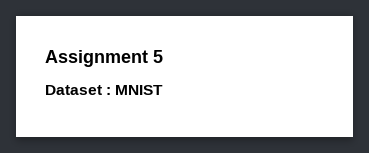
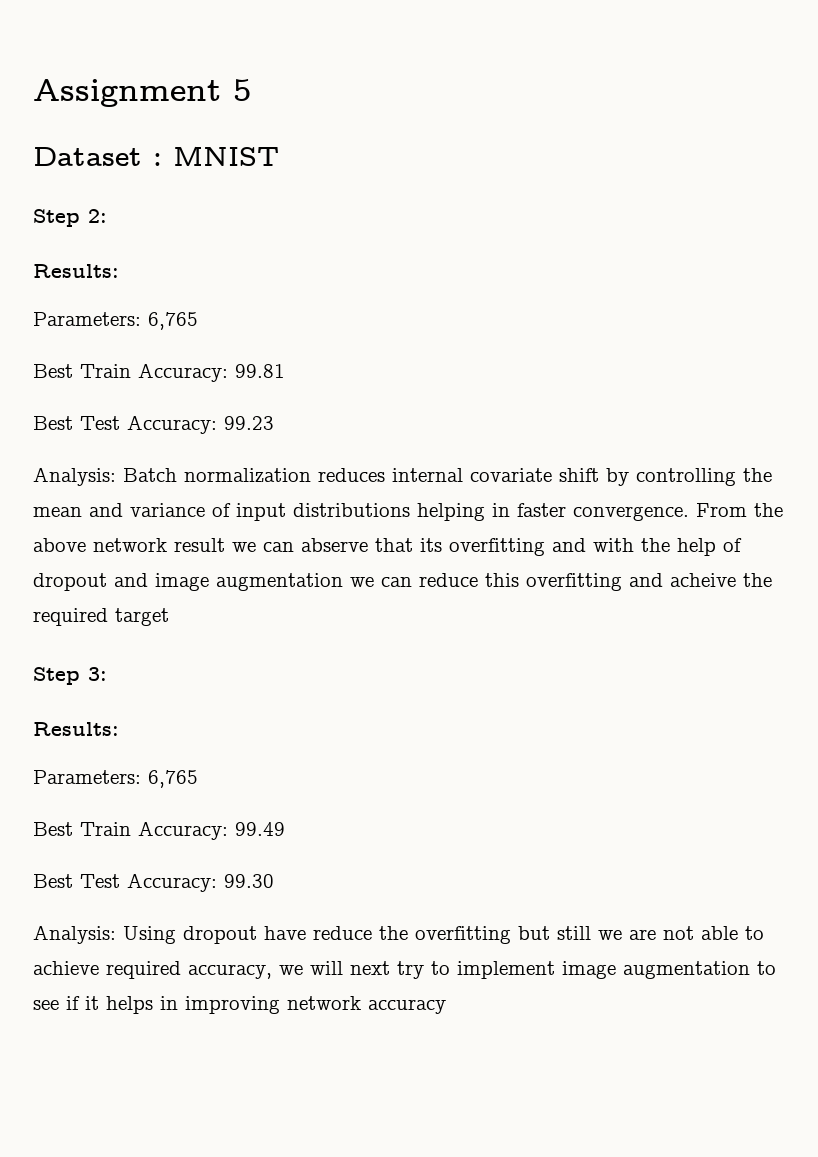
(164, 90) none -> [33,209,107,227] [33,264,119,278] [33,312,198,330] [33,363,285,382] [33,415,274,434] [33,467,772,486] [33,503,783,521] [33,538,742,556] [33,573,772,591] [33,608,169,626] [33,667,107,685] [33,722,119,736] [33,770,198,788] [33,821,285,840] [33,873,274,892] [33,925,764,944] [33,961,776,979] [33,996,446,1014] // Step 2: // Results: // Parameters: 6,765 // Best Train Accuracy: 99.81 // Best Test Accuracy: 99.23 // Analysis: Batch normalization reduces internal covariate shift by controlling the mean and variance of input distributions helping in faster convergence. From the above network result we can abserve that its overfitting and with the help of dropout and image augmentation we can reduce this overfitting and acheive the required target // Step 3: // Results: // Parameters: 6,765 // Best Train Accuracy: 99.49 // Best Test Accuracy: 99.30 // Analysis: Using dropout have reduce the overfitting but still we are not able to achieve required accuracy, we will next try to implement image augmentation to see if it helps in improving network accuracy

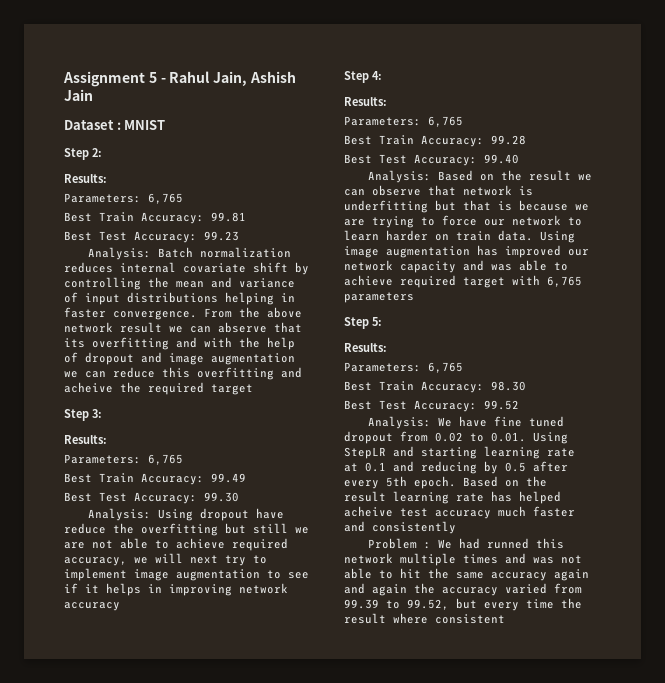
(251, 90) none -> [160,71,296,86] [64,89,93,101] - Rahul Jain, Ashish Jain
(446, 1006) none -> [344,71,382,83] [344,97,387,106] [344,116,463,127] [344,135,526,147] [344,154,519,166] [367,170,592,183] [344,185,533,196] [344,200,589,213] [344,215,582,228] [344,230,575,243] [344,245,589,258] [344,260,568,273] [344,275,582,288] [344,292,414,303] [344,317,382,329] [344,343,387,352] [344,362,463,373] [344,381,526,393] [344,400,519,412] [367,416,564,429] [344,431,568,444] [344,446,575,459] [344,461,568,474] [344,476,547,489] [344,491,561,504] [344,506,575,519] [344,521,456,534] [367,538,564,549] [344,553,582,566] [344,568,589,581] [344,583,582,596] [344,598,582,611] [344,613,505,624] // Step 4: // Results: // Parameters: 6,765 // Best Train Accuracy: 99.28 // Best Test Accuracy: 99.40 // Analysis: Based on the result we can observe that network is underfitting but that is because we are trying to force our network to learn harder on train data. Using image augmentation has improved our network capacity and was able to achieve required target with 6,765 parameters // Step 5: // Results: // Parameters: 6,765 // Best Train Accuracy: 98.30 // Best Test Accuracy: 99.52 // Analysis: We have fine tuned dropout from 0.02 to 0.01. Using StepLR and starting learning rate at 0.1 and reducing by 0.5 after every 5th epoch. Based on the result learning rate has helped acheive test accuracy much faster and consistently // Problem : We had runned this network multiple times and was not able to hit the same accuracy again and again the accuracy varied from 99.39 to 99.52, but every time the result where consistent

